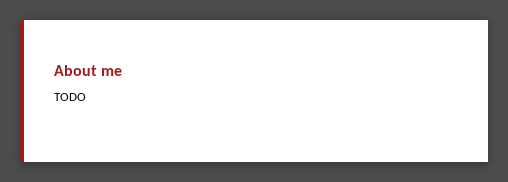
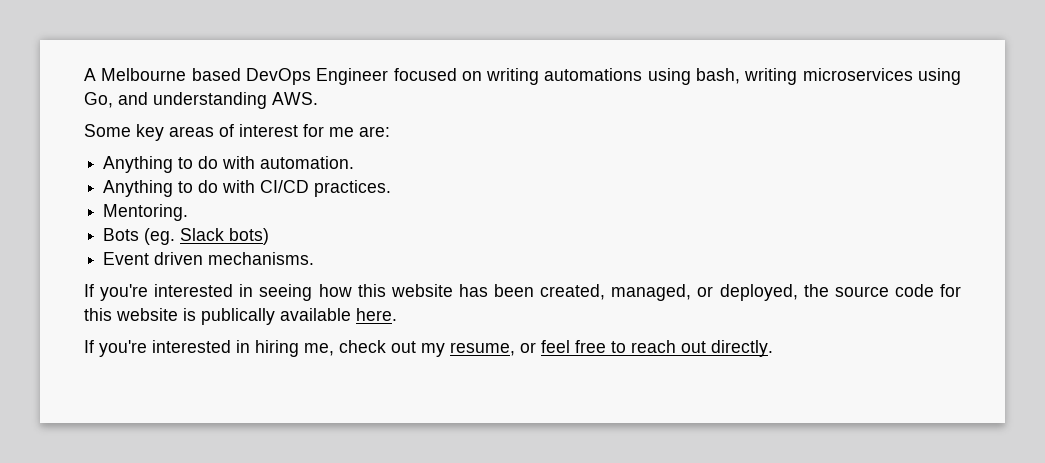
[54,65,123,76] [54,93,86,101] About me // TODO -> [84,68,961,85] [84,92,318,109] [84,124,390,141] [103,156,355,173] [103,180,392,197] [103,204,189,221] [103,228,270,245] [103,252,315,265] [84,284,962,301] [84,308,397,325] [84,340,773,357] A Melbourne based DevOps Engineer focused on writing automations using bash, writing microservices using Go, and understanding AWS. // Some key areas of interest for me are: // Anything to do with automation. // Anything to do with CI/CD practices. // Mentoring. // Bots (eg. Slack bots) // Event driven mechanisms. // If you're interested in seeing how this website has been created, managed, or deployed, the source code for this website is publically available here. // If you're interested in hiring me, check out my resume, or feel free to reach out directly.

